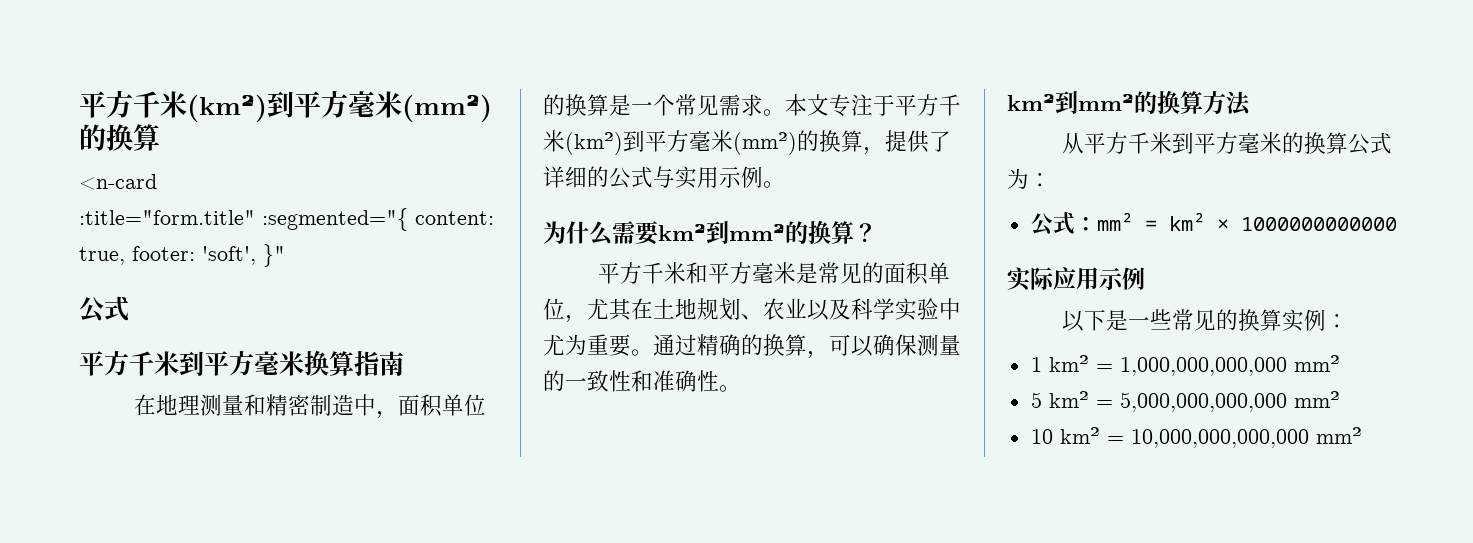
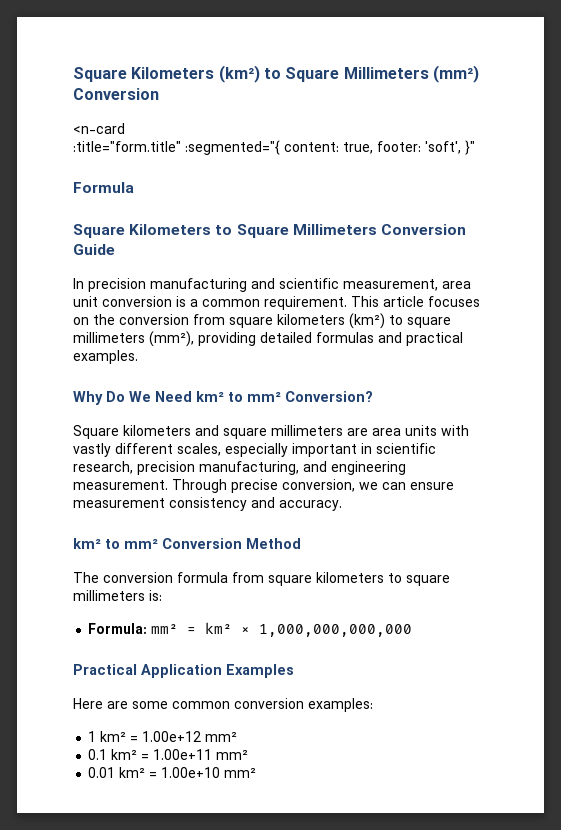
[79,90,492,122] [79,124,160,151] 平方千米(km²)到平方毫米(mm²)的换算 -> [73,65,479,83] [73,88,159,100] Square Kilometers (km²) to Square Millimeters (mm²) Conversion
[79,296,129,323] [79,350,404,376] [133,394,486,419] [543,94,961,117] [543,130,951,155] [543,166,785,189] [543,220,877,246] [597,262,950,285] [543,298,961,323] [543,334,961,359] [543,370,741,392] [1007,90,1251,116] [1061,132,1392,155] [1007,168,1051,189] [1030,212,1397,236] [1007,267,1145,291] [1061,309,1348,332] 公式 // 平方千米到平方毫米换算指南 // 在地理测量和精密制造中，面积单位的换算是一个常见需求。本文专注于平方千米(km²)到平方毫米(mm²)的换算，提供了详细的公式与实用示例。 // 为什么需要km²到mm²的换算？ // 平方千米和平方毫米是常见的面积单位，尤其在土地规划、农业以及科学实验中尤为重要。通过精确的换算，可以确保测量的一致性和准确性。 // km²到mm²的换算方法 // 从平方千米到平方毫米的换算公式为： // 公式：mm² = km² × 1000000000000 // 实际应用示例 // 以下是一些常见的换算实例： -> [73,182,134,193] [73,224,466,238] [73,244,115,255] [73,278,471,292] [73,296,480,310] [73,313,451,329] [73,331,463,347] [73,350,138,364] [73,391,373,405] [73,425,469,439] [73,443,436,457] [73,461,406,475] [73,479,454,493] [73,497,342,511] [73,538,301,549] [73,572,450,586] [73,590,162,601] [88,622,413,637] [73,664,294,678] [73,698,373,712] Formula // Square Kilometers to Square Millimeters Conversion Guide // In precision manufacturing and scientific measurement, area unit conversion is a common requirement. This article focuses on the conversion from square kilometers (km²) to square millimeters (mm²), providing detailed formulas and practical examples. // Why Do We Need km² to mm² Conversion? // Square kilometers and square millimeters are area units with vastly different scales, especially important in scientific research, precision manufacturing, and engineering measurement. Through precise conversion, we can ensure measurement consistency and accuracy. // km² to mm² Conversion Method // The conversion formula from square kilometers to square millimeters is: // Formula: mm² = km² × 1,000,000,000,000 // Practical Application Examples // Here are some common conversion examples:
[1119,355,1340,376] [1030,391,1340,412] [1030,427,1309,448] 1,000,000,000,000 mm² // 5 km² = 5,000,000,000,000 mm² // 10 km² = 10,000,000,000,000 -> [142,731,238,742] [88,749,249,760] [88,767,221,778] 1.00e+12 mm² // 0.1 km² = 1.00e+11 mm² // 0.01 km² = 1.00e+10

